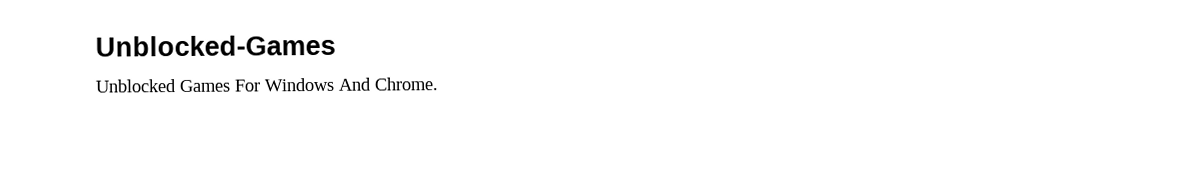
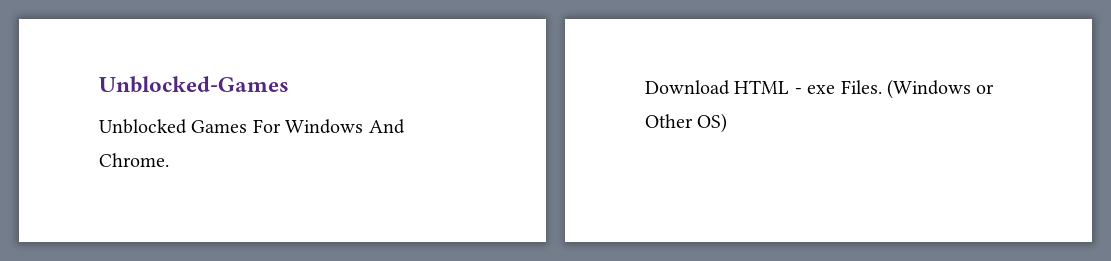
(438, 84) none -> [645,79,995,99] [645,113,728,133] // Download HTML - exe Files. (Windows or Other OS)

